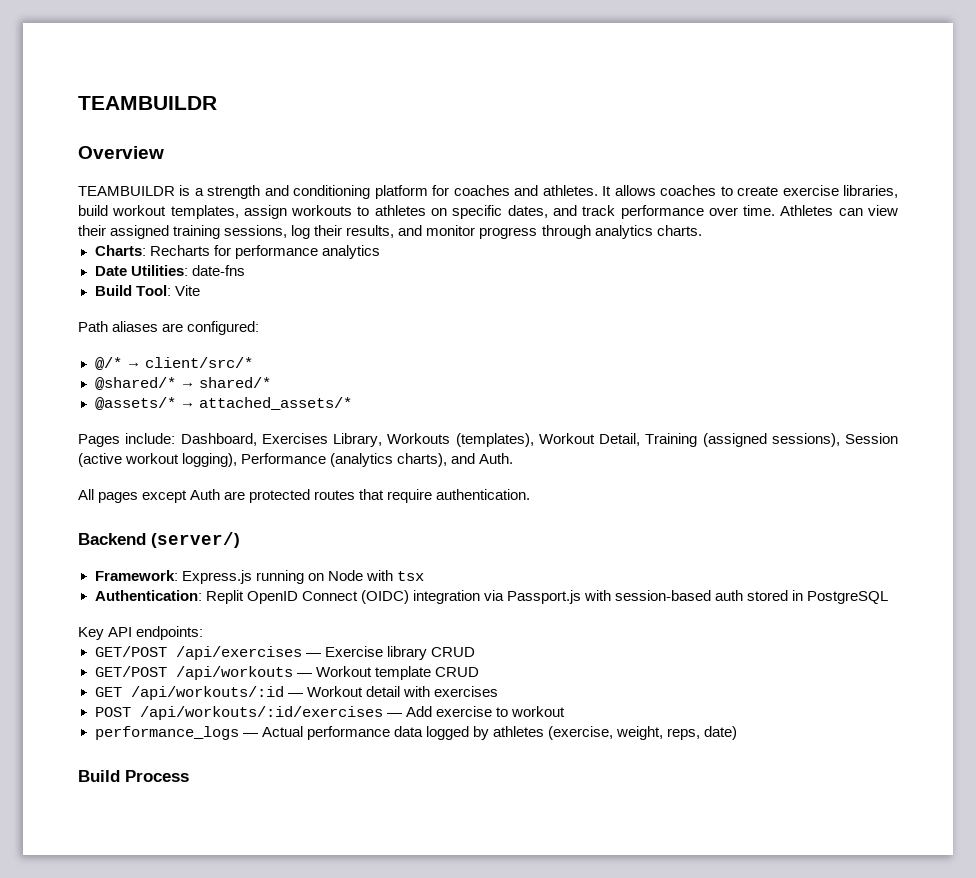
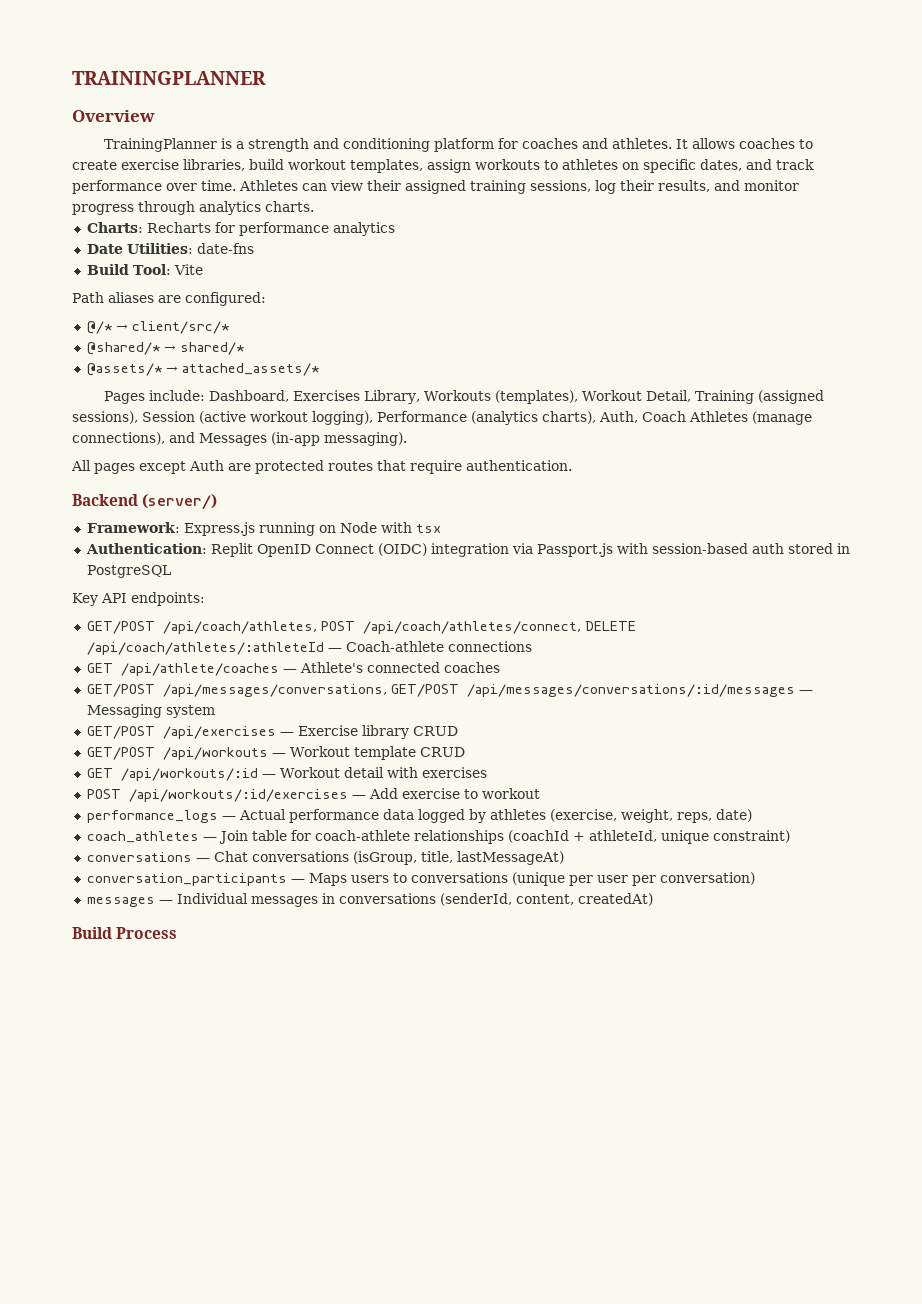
[78,96,217,110] TEAMBUILDR -> [72,71,266,85] TRAININGPLANNER
[78,186,175,196] TEAMBUILDR -> [104,138,218,152] TrainingPlanner
[451,453,514,464] and Auth. -> [599,411,812,425] [72,432,407,446] Auth, Coach Athletes (manage connections), and Messages (in-app messaging).
(204, 633) none -> [86,621,636,634] [86,641,532,655] [86,662,500,676] [86,684,813,697] [86,704,215,718] // GET/POST /api/coach/athletes, POST /api/coach/athletes/connect, DELETE /api/coach/athletes/:athleteId — Coach-athlete connections // GET /api/athlete/coaches — Athlete's connected coaches // GET/POST /api/messages/conversations, GET/POST /api/messages/conversations/:id/messages — Messaging system
(738, 733) none -> [86,830,790,844] [86,851,564,865] [86,872,755,886] [86,893,653,907] // coach_athletes — Join table for coach-athlete relationships (coachId + athleteId, unique constraint) // conversations — Chat conversations (isGroup, title, lastMessageAt) // conversation_participants — Maps users to conversations (unique per user per conversation) // messages — Individual messages in conversations (senderId, content, createdAt)

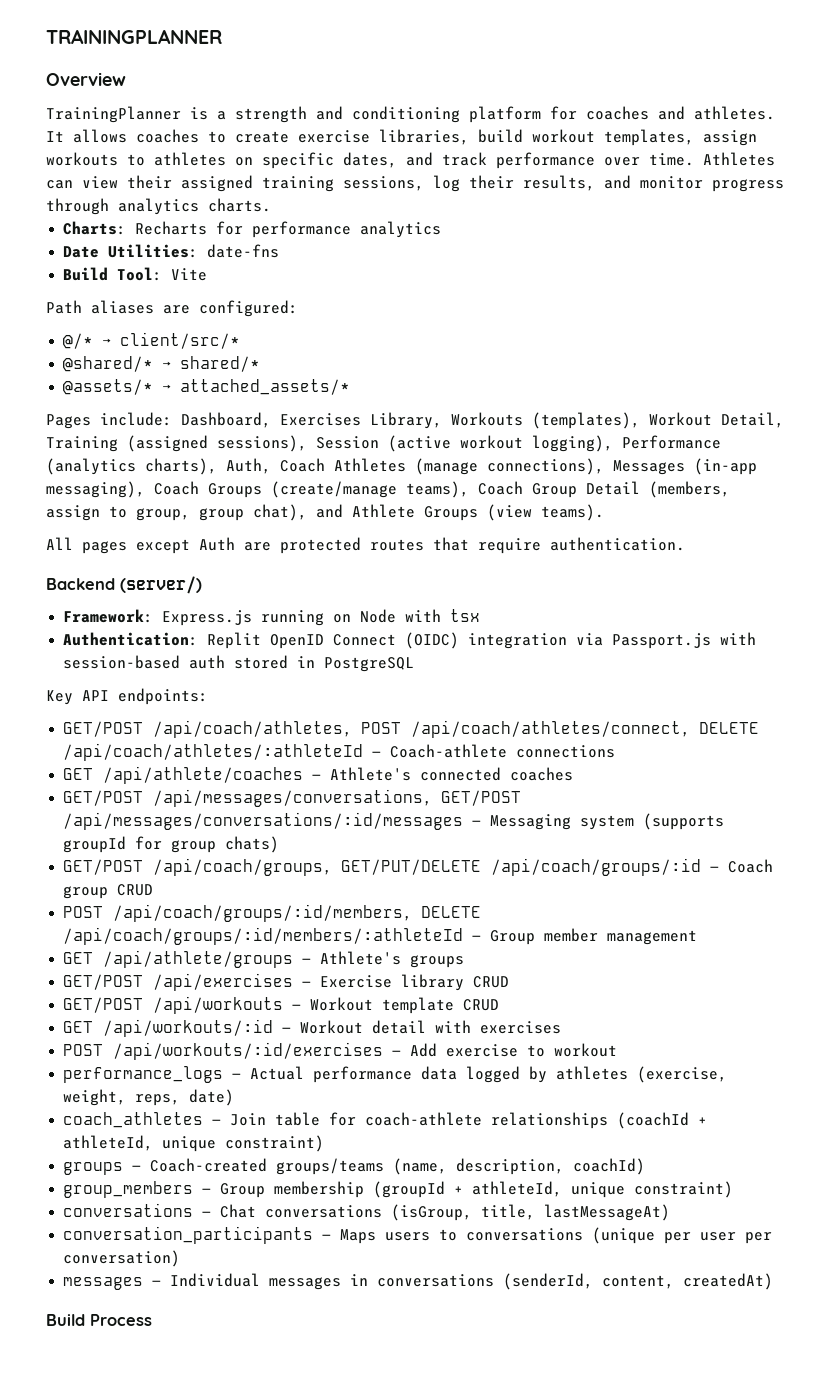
[169,432,195,443] and -> (604, 466) none
[324,432,407,446] messaging). -> [46,481,730,498] [46,504,604,521] messaging), Coach Groups (create/manage teams), Coach Group Detail (members, assign to group, group chat), and Athlete Groups (view teams).
(215, 711) none -> [643,813,725,830] [63,836,280,853] [63,858,774,876] [63,884,154,899] [63,904,482,922] [63,927,698,945] [63,950,465,968] (supports groupId for group chats) // GET/POST /api/coach/groups, GET/PUT/DELETE /api/coach/groups/:id — Coach group CRUD // POST /api/coach/groups/:id/members, DELETE /api/coach/groups/:id/members/:athleteId — Group member management // GET /api/athlete/groups — Athlete's groups
(790, 836) none -> [63,1158,646,1175] [63,1181,734,1198] // groups — Coach-created groups/teams (name, description, coachId) // group_members — Group membership (groupId + athleteId, unique constraint)

